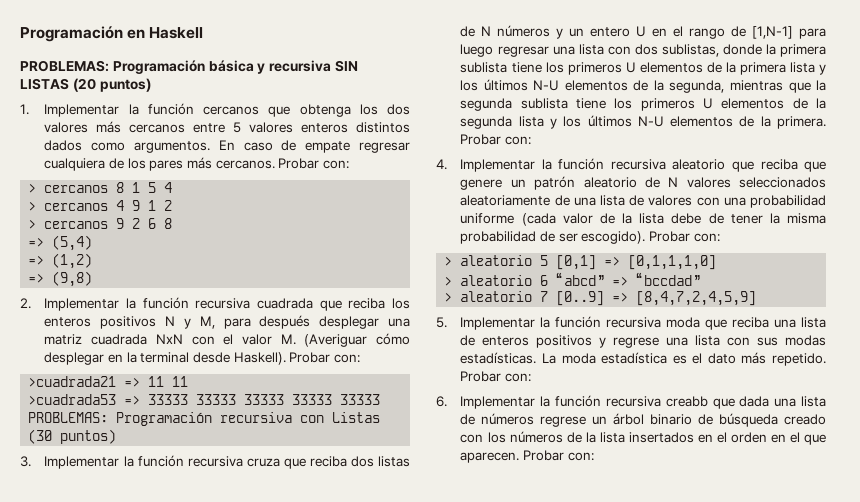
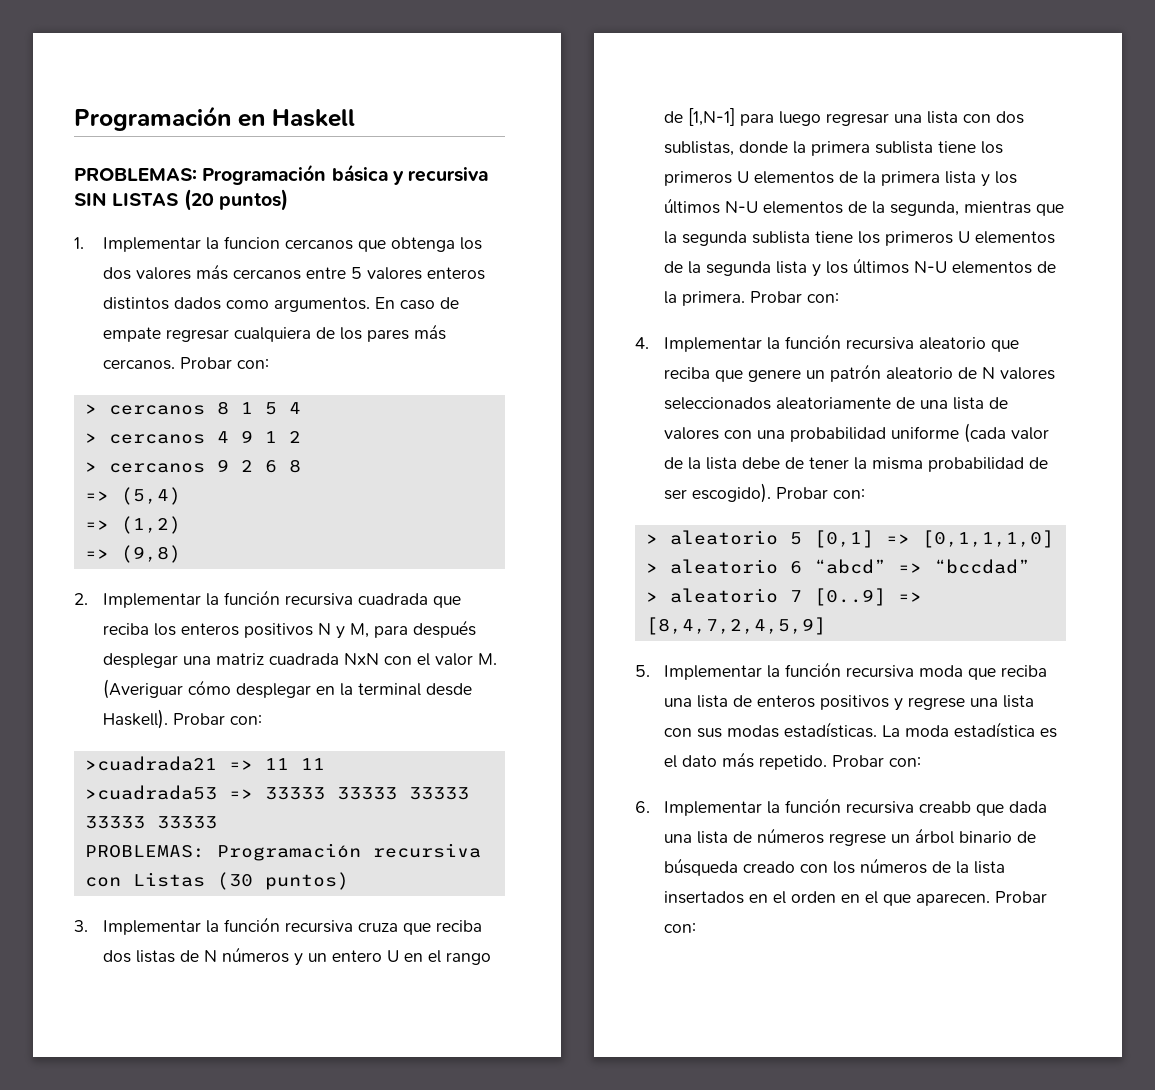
[147,103,194,115] función -> [224,236,281,249] funcion

